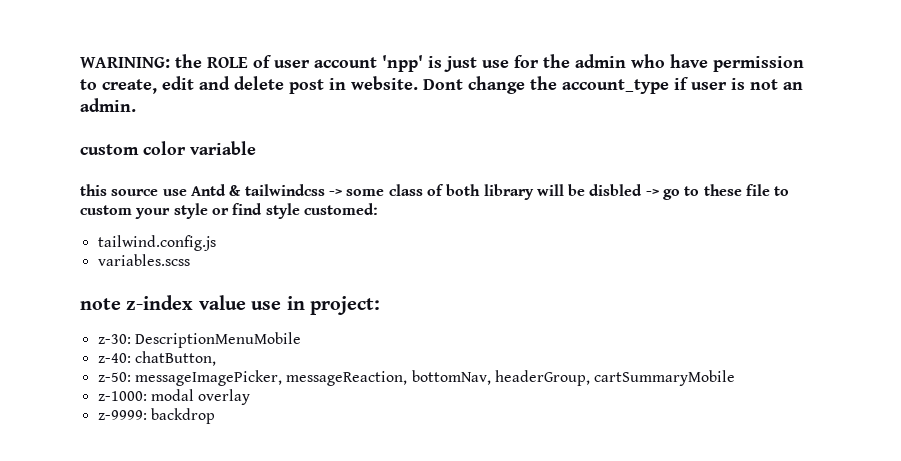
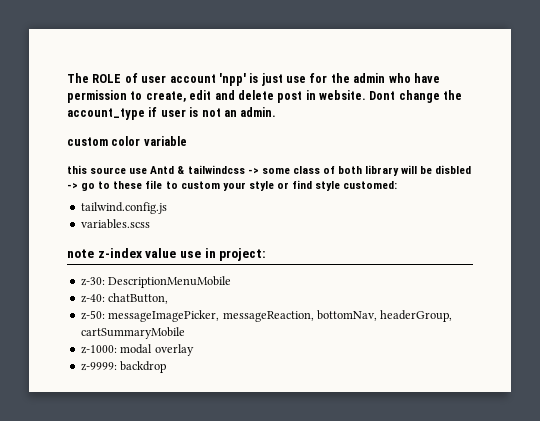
[80,54,202,68] WARINING: the -> [67,73,89,83] The

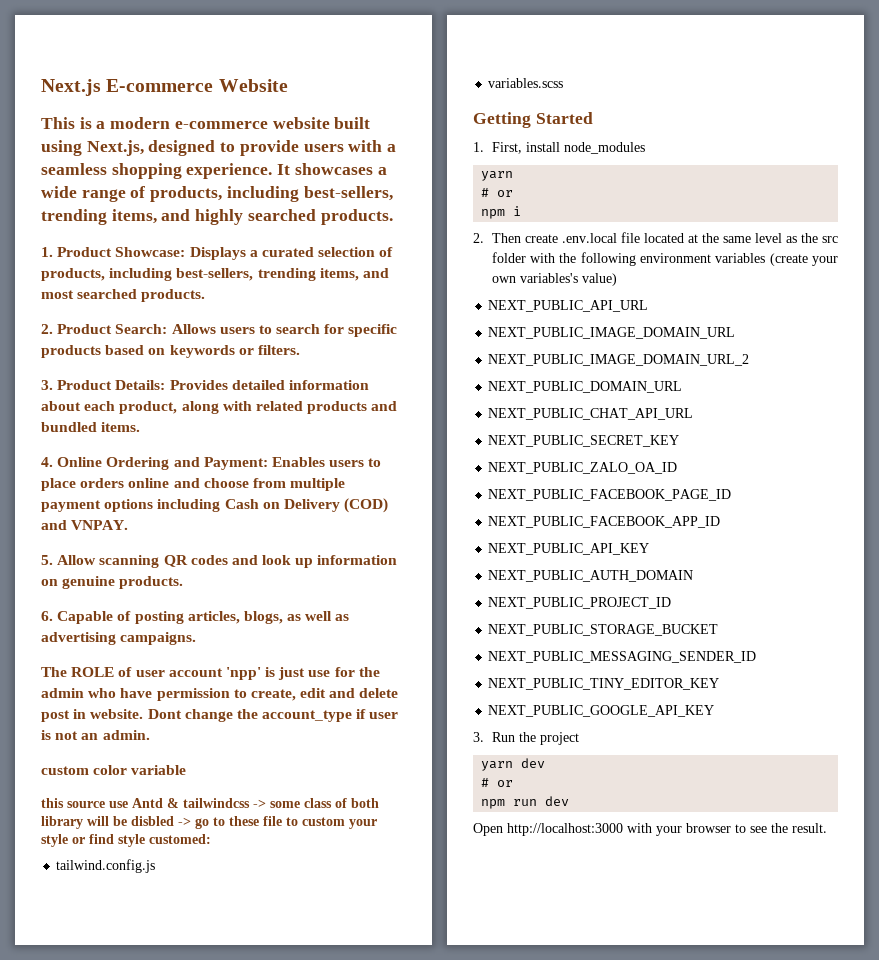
(67, 78) none -> [41,79,288,96] [41,117,371,129] [41,140,397,156] [41,163,387,179] [41,186,393,202] [41,209,393,225] [41,247,394,260] [41,268,389,281] [41,289,206,302] [41,324,398,337] [41,345,300,358] [41,380,369,390] [41,401,398,414] [41,422,141,432] [41,457,382,470] [41,478,346,491] [41,498,389,513] [41,520,129,530] [41,555,398,568] [41,576,184,589] [41,611,350,624] [41,632,197,645] Next.js E-commerce Website // This is a modern e-commerce website built using Next.js, designed to provide users with a seamless shopping experience. It showcases a wide range of products, including best-sellers, trending items, and highly searched products. // 1. Product Showcase: Displays a curated selection of products, including best-sellers, trending items, and most searched products. // 2. Product Search: Allows users to search for specific products based on keywords or filters. // 3. Product Details: Provides detailed information about each product, along with related products and bundled items. // 4. Online Ordering and Payment: Enables users to place orders online and choose from multiple payment options including Cash on Delivery (COD) and VNPAY. // 5. Allow scanning QR codes and look up information on genuine products. // 6. Capable of posting articles, blogs, as well as advertising campaigns. //
[67,248,267,261] [80,276,232,288] [80,293,169,304] [80,310,453,322] [80,327,185,339] [80,344,194,356] [80,361,167,373] note z-index value use in project: // z-30: DescriptionMenuMobile // z-40: chatButton, // z-50: messageImagePicker, messageReaction, bottomNav, headerGroup, cartSummaryMobile // z-1000: modal overlay // z-9999: backdrop -> [473,112,593,128] [473,142,645,154] [481,171,514,181] [481,188,514,197] [481,206,522,219] [473,232,839,243] [491,252,838,266] [491,273,617,286] [488,300,649,312] [488,327,736,339] [488,354,750,366] [488,381,683,393] [488,408,694,420] [488,435,680,447] [488,462,678,474] [488,489,732,501] [488,516,721,528] [488,543,650,555] [488,570,694,582] [488,597,672,609] [488,624,719,636] [488,651,757,663] [488,678,720,690] [488,705,715,717] [473,732,579,745] [481,758,546,771] [481,778,514,787] [481,796,570,809] [473,823,827,836] Getting Started // 1. First, install node_modules // yarn // # or // npm i // 2. Then create .env.local file located at the same level as the src folder with the following environment variables (create your own variables's value) // NEXT_PUBLIC_API_URL // NEXT_PUBLIC_IMAGE_DOMAIN_URL // NEXT_PUBLIC_IMAGE_DOMAIN_URL_2 // NEXT_PUBLIC_DOMAIN_URL // NEXT_PUBLIC_CHAT_API_URL // NEXT_PUBLIC_SECRET_KEY // NEXT_PUBLIC_ZALO_OA_ID // NEXT_PUBLIC_FACEBOOK_PAGE_ID // NEXT_PUBLIC_FACEBOOK_APP_ID // NEXT_PUBLIC_API_KEY // NEXT_PUBLIC_AUTH_DOMAIN // NEXT_PUBLIC_PROJECT_ID // NEXT_PUBLIC_STORAGE_BUCKET // NEXT_PUBLIC_MESSAGING_SENDER_ID // NEXT_PUBLIC_TINY_EDITOR_KEY // NEXT_PUBLIC_GOOGLE_API_KEY // 3. Run the project // yarn dev // # or // npm run dev // Open http://localhost:3000 with your browser to see the result.

